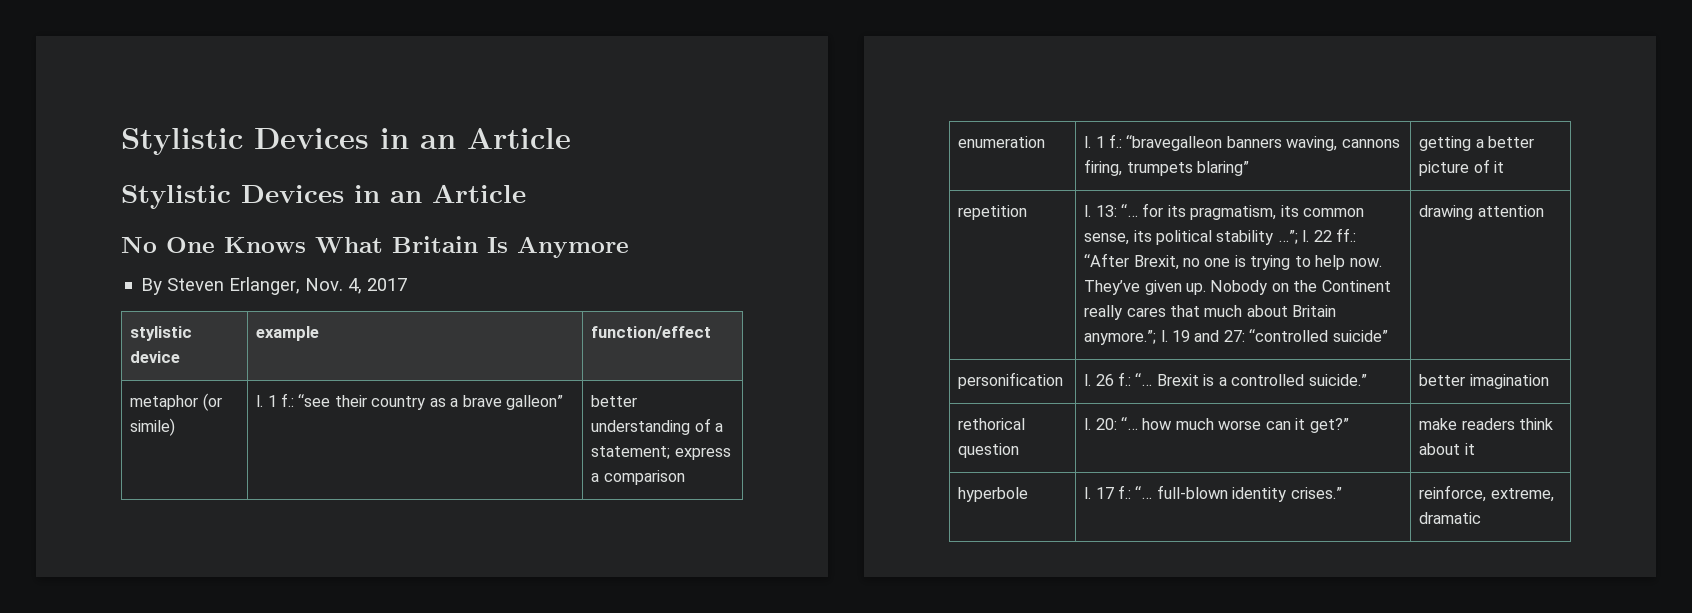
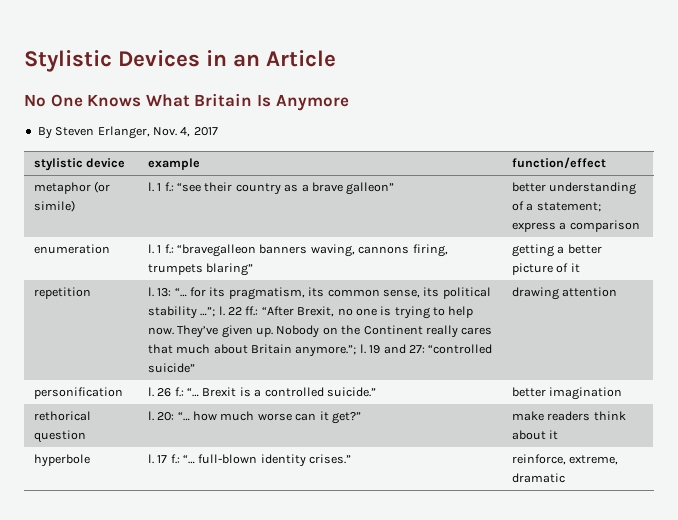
[121,128,571,155] [121,184,526,209] Stylistic Devices in an Article // Stylistic Devices in an Article -> [24,50,337,72] Stylistic Devices in an Article

